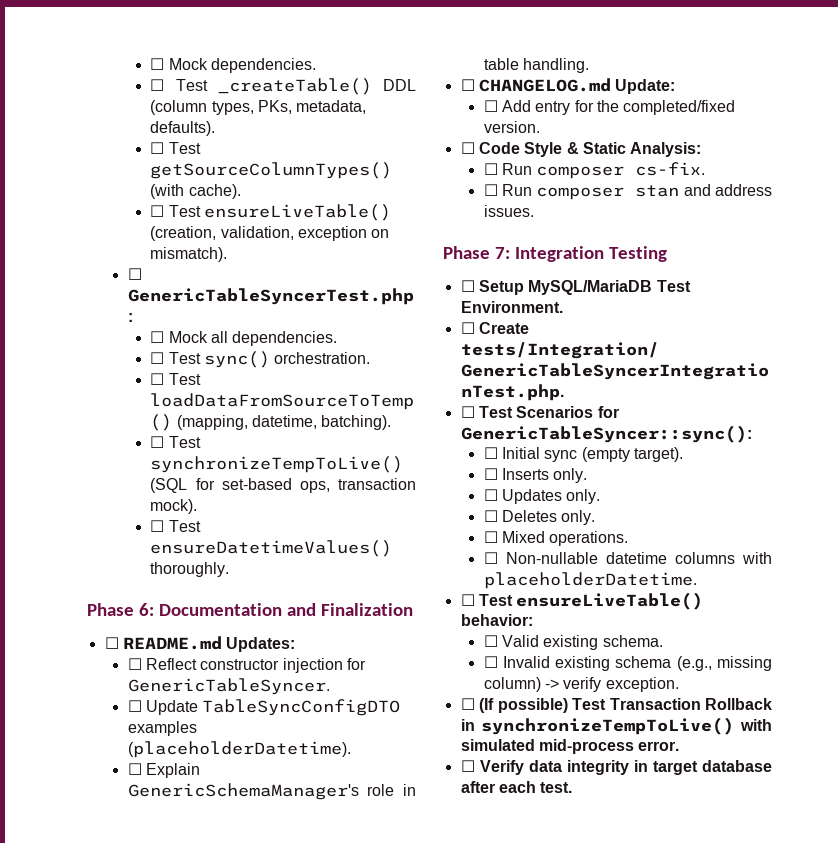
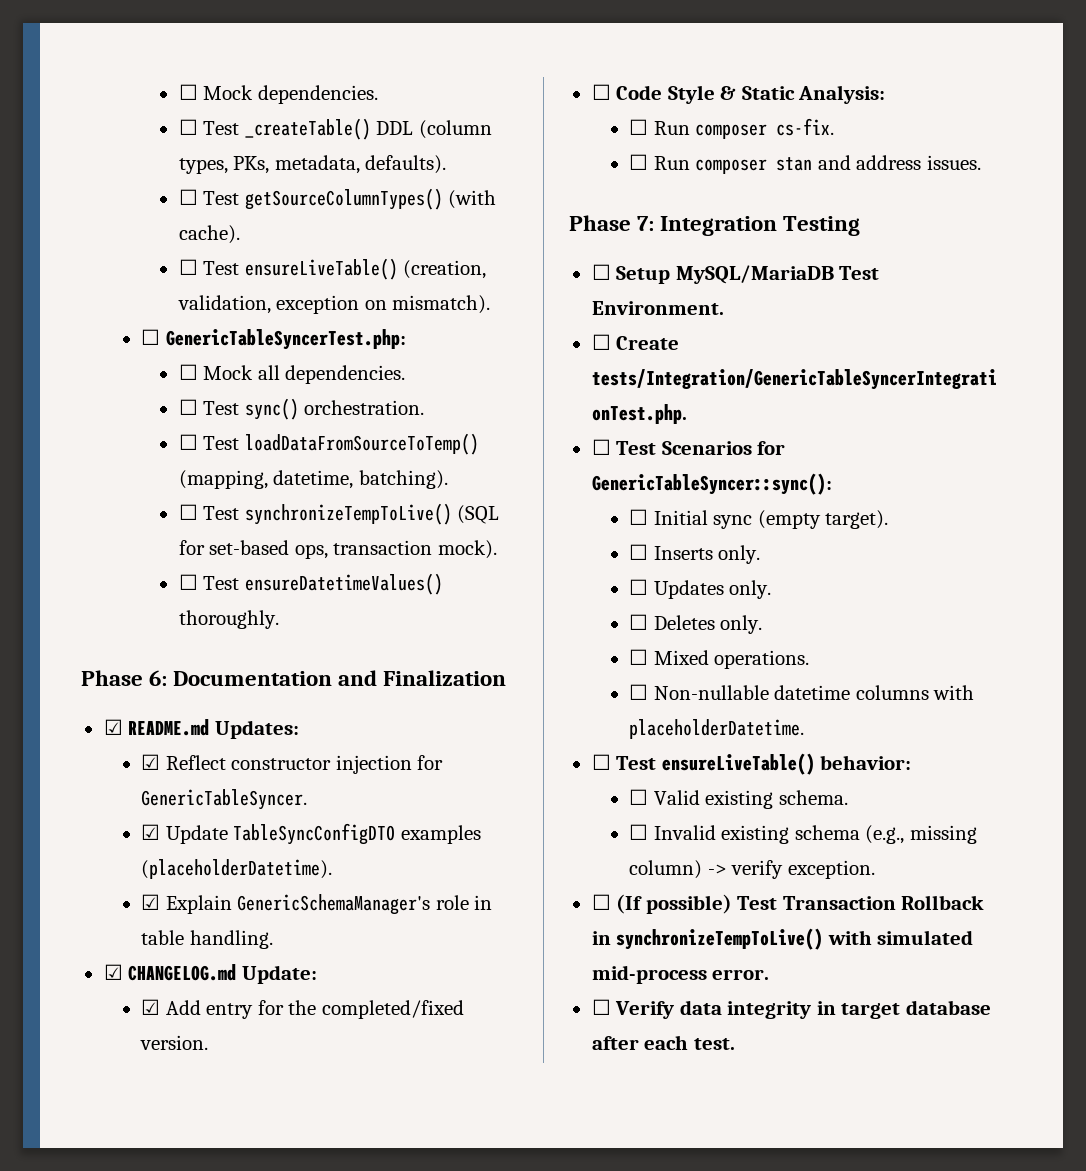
[104,637,119,649] ☐ -> [103,719,123,735] ☑
[127,658,142,670] ☐ -> [141,754,161,770] ☑
[127,700,142,712] ☐ -> [141,824,161,840] ☑
[127,763,142,775] ☐ -> [141,894,161,910] ☑
[460,79,475,91] ☐ -> [103,964,123,980] ☑
[483,100,498,112] ☐ -> [141,999,161,1015] ☑

